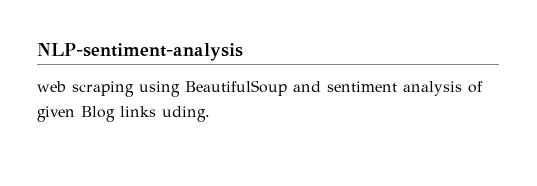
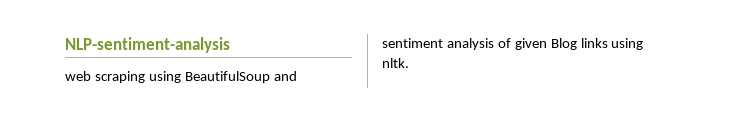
[162,106,210,122] uding. -> [611,38,644,50] [382,58,409,68] using nltk.

